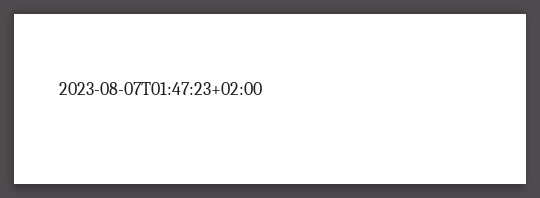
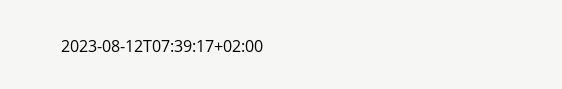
[59,82,262,95] 2023-08-07T01:47:23+02:00 -> [61,40,263,52] 2023-08-12T07:39:17+02:00

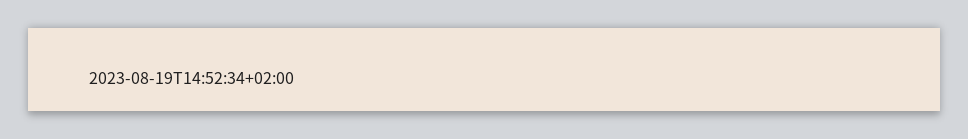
[61,40,263,52] 2023-08-12T07:39:17+02:00 -> [89,72,294,84] 2023-08-19T14:52:34+02:00

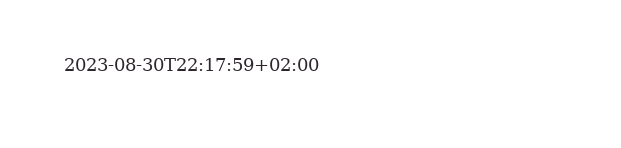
[89,72,294,84] 2023-08-19T14:52:34+02:00 -> [64,58,319,71] 2023-08-30T22:17:59+02:00

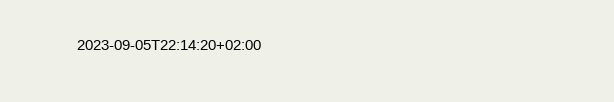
[64,58,319,71] 2023-08-30T22:17:59+02:00 -> [77,40,261,50] 2023-09-05T22:14:20+02:00

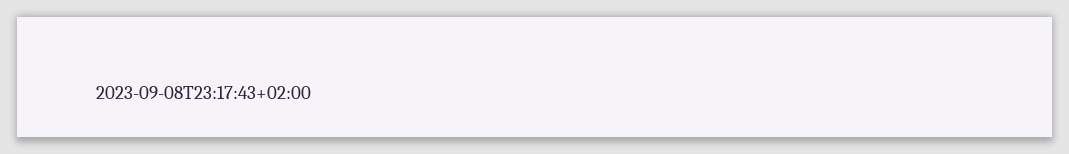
[77,40,261,50] 2023-09-05T22:14:20+02:00 -> [96,86,311,99] 2023-09-08T23:17:43+02:00

